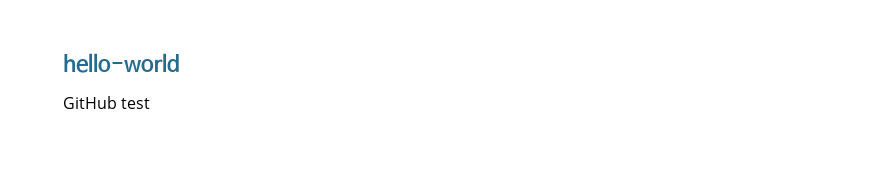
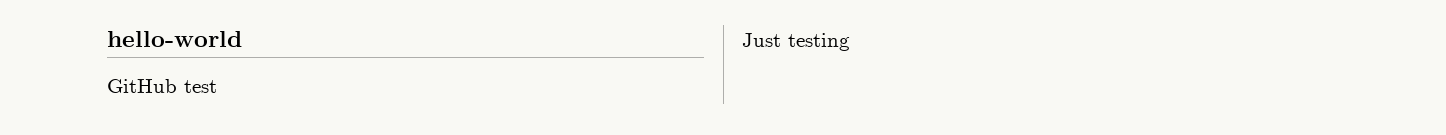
(151, 103) none -> [742,33,850,51] // Just testing

